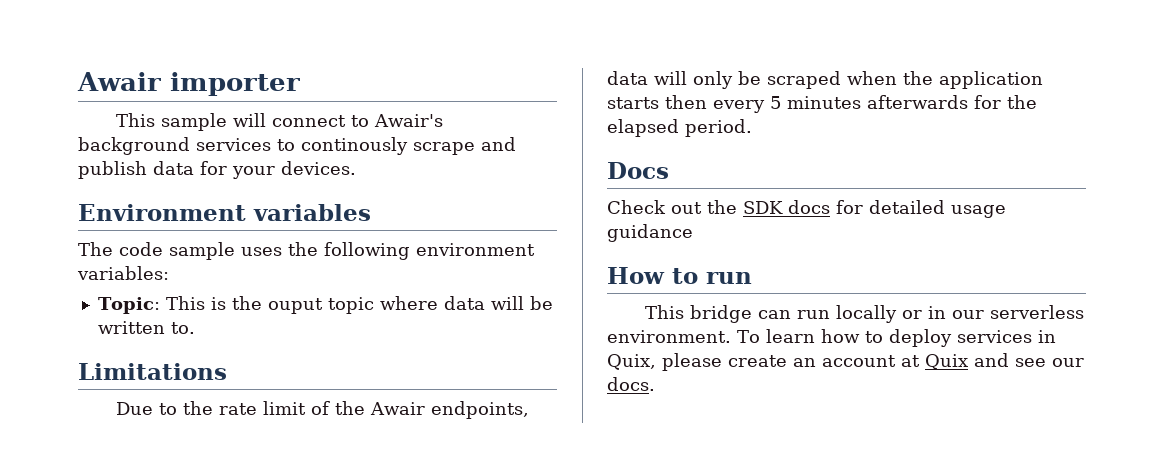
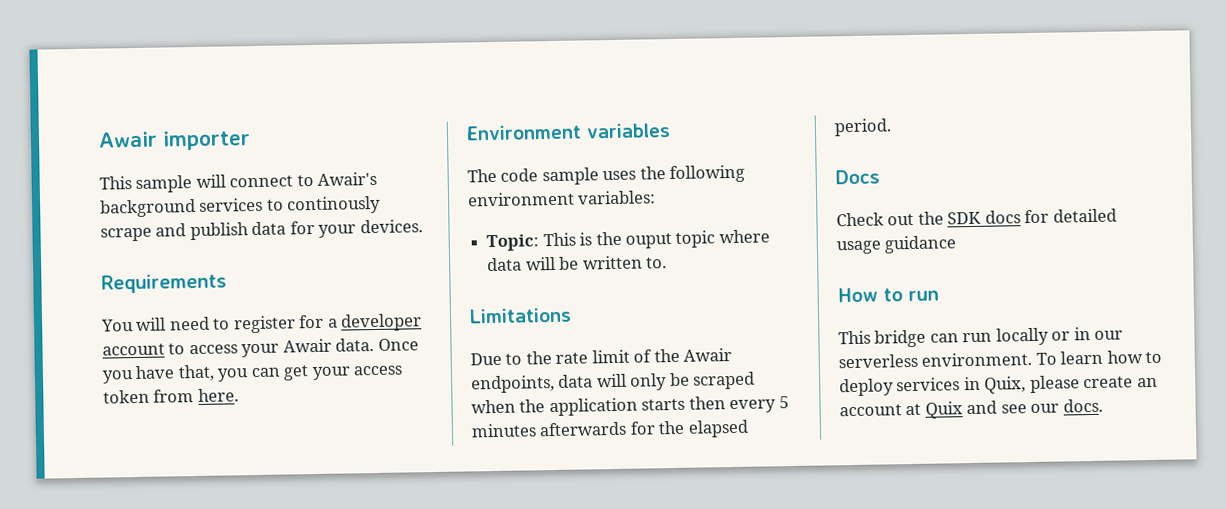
(356, 168) none -> [101,273,227,294] [101,313,423,334] [102,338,419,358] [102,364,403,384] [103,388,239,404] // Requirements // You will need to register for a developer account to access your Awair data. Once you have that, you can get your access token from here.

